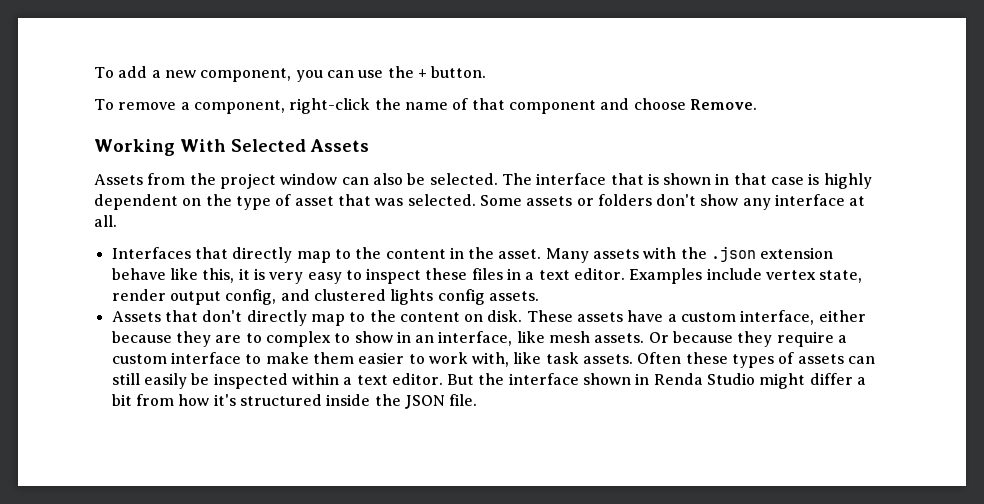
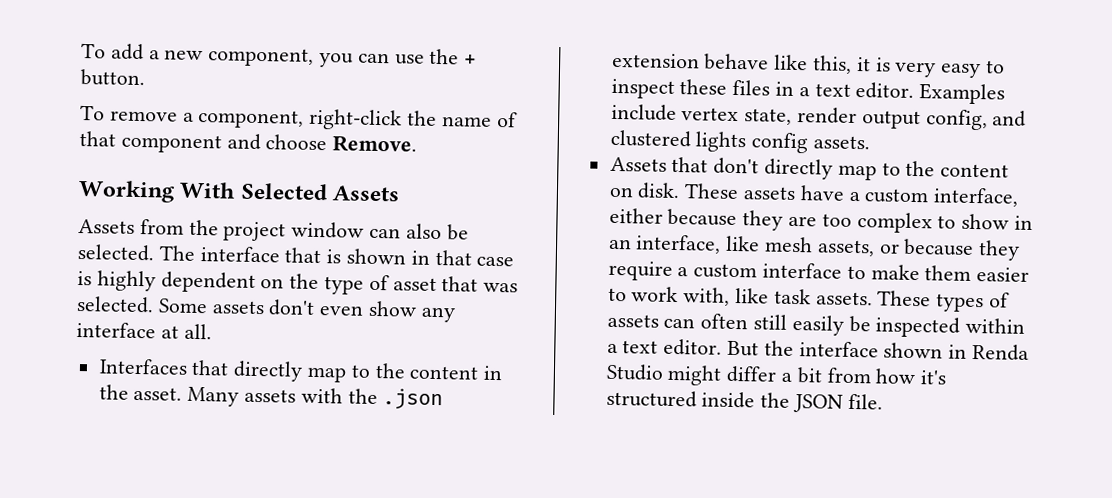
[576,194,697,206] or folders don't -> [268,299,365,316] don't even
[245,333,262,343] to -> [821,213,852,227] too
[594,332,669,343] assets. Or -> [816,239,900,257] assets, or
[637,352,728,364] Often these -> [877,290,932,307] These
(876, 360) none -> [700,313,749,330] often

